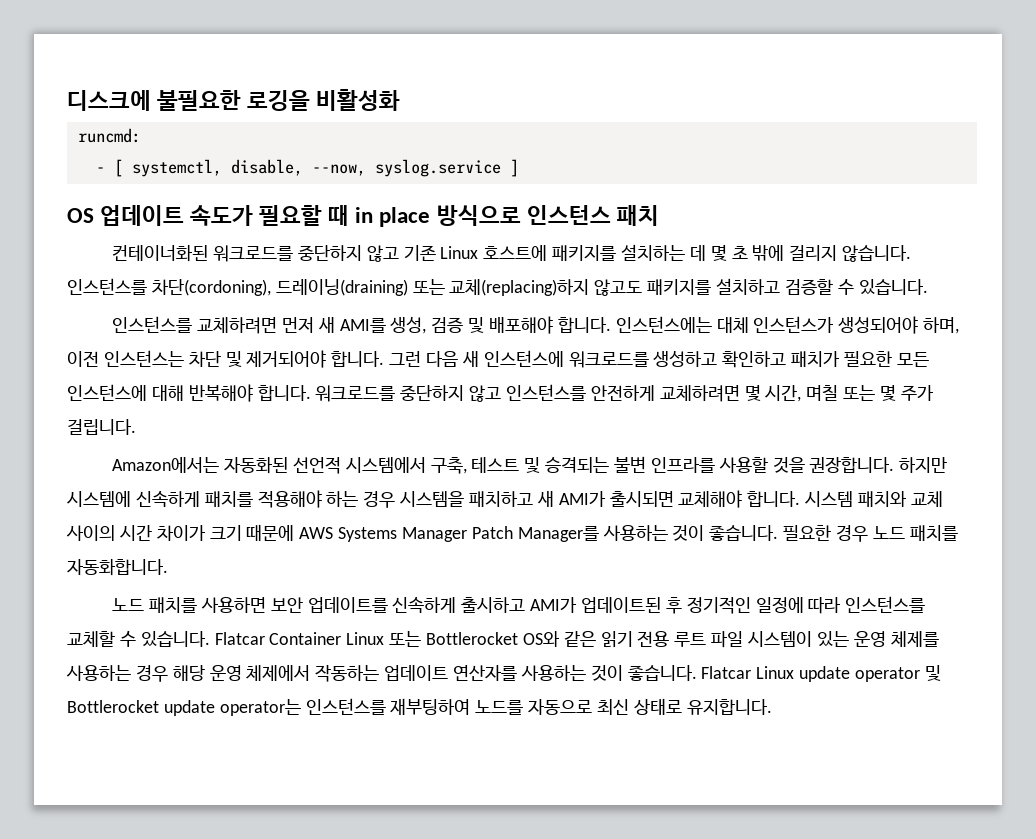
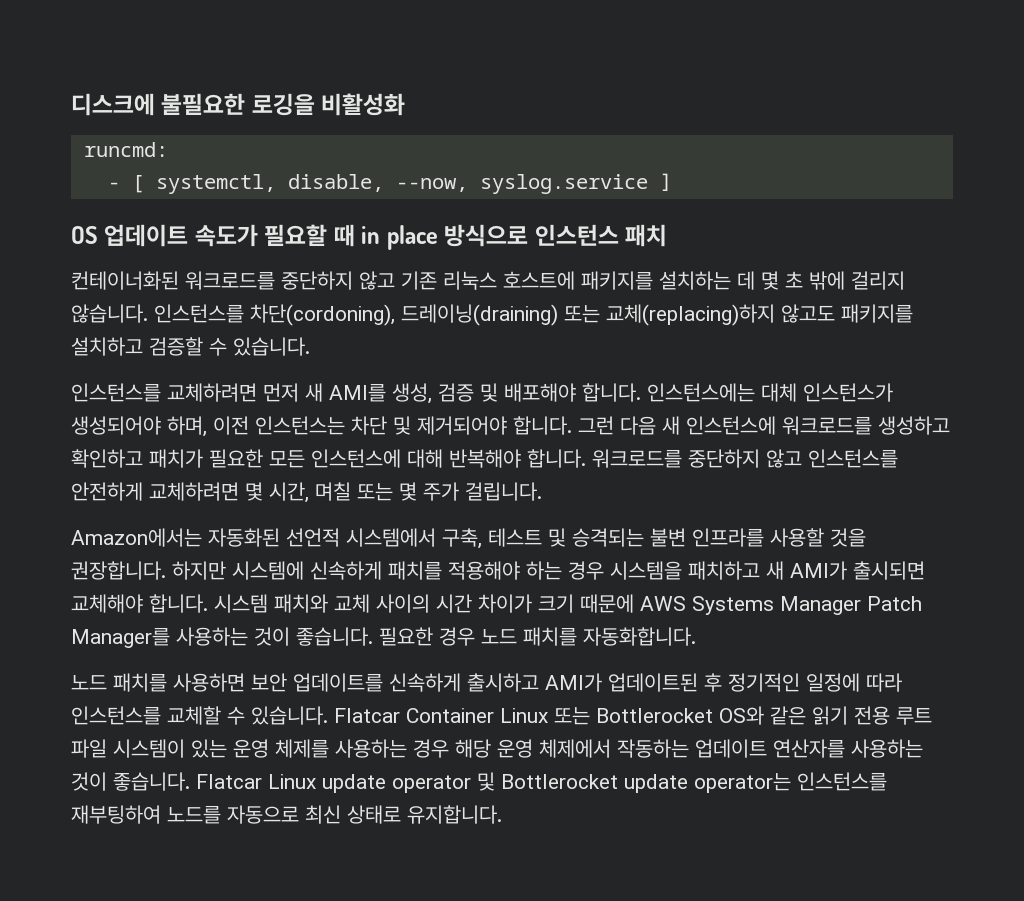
[440,246,479,259] Linux -> [443,271,497,290] 리눅스

